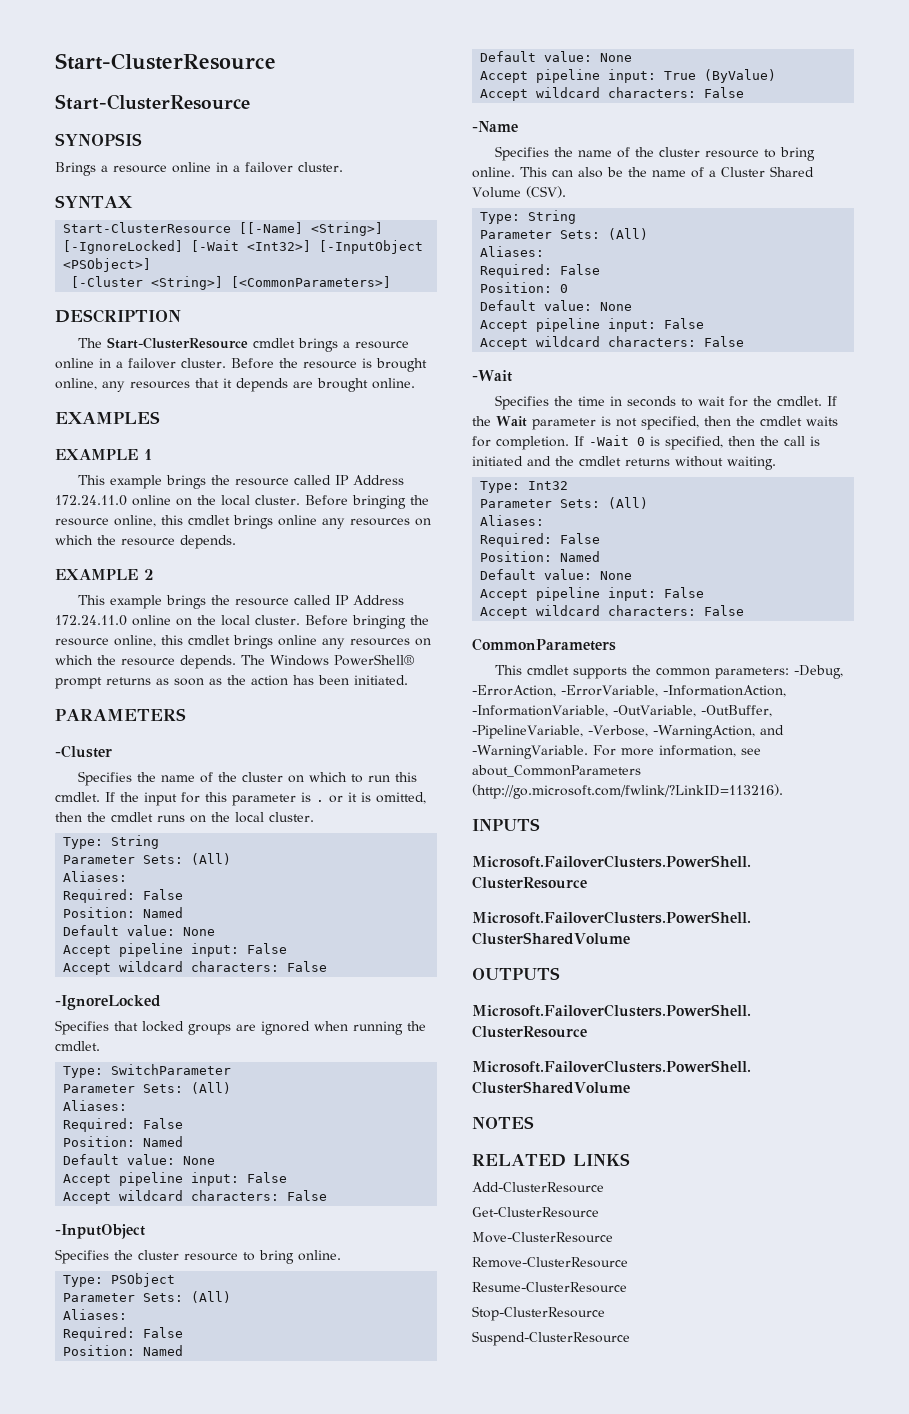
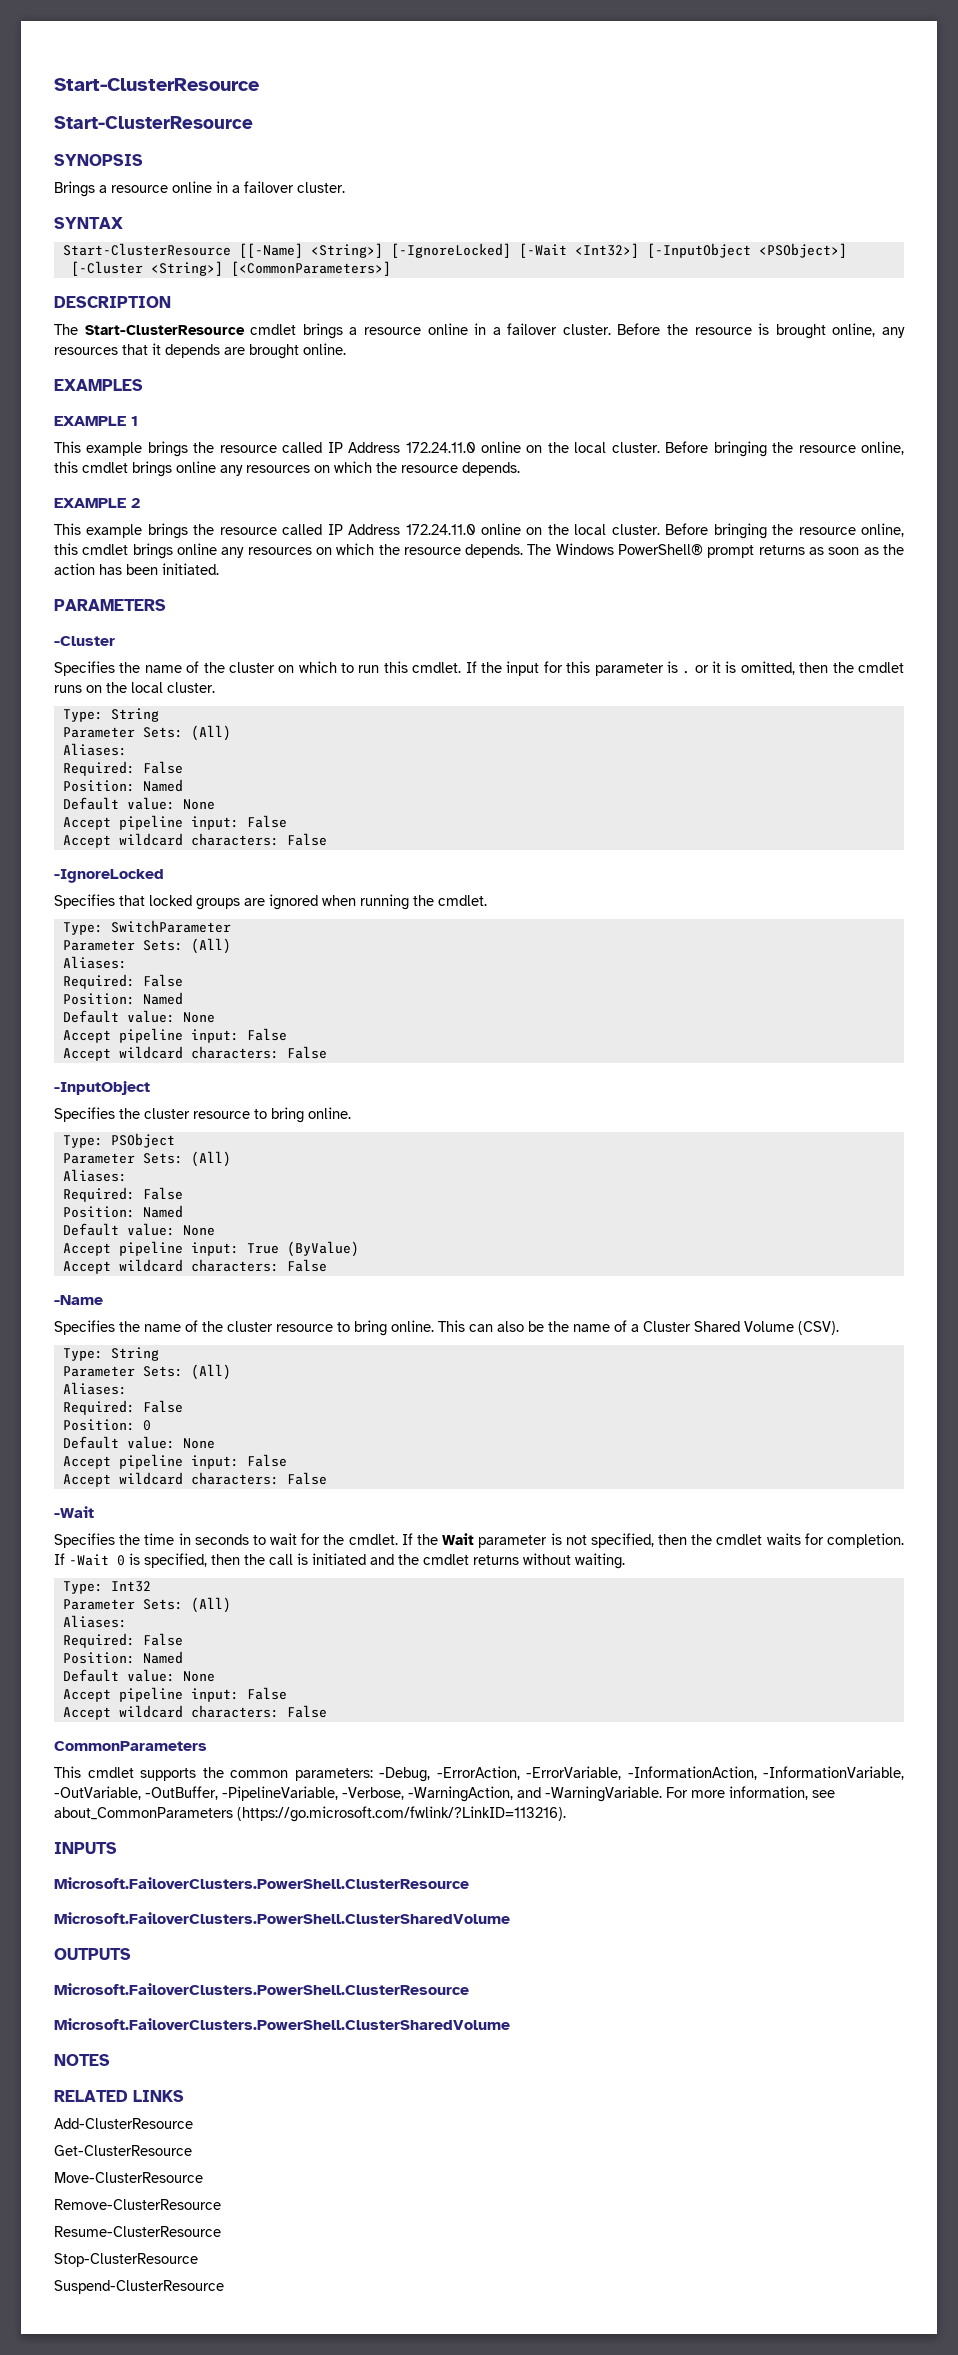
[472,784,783,799] (http://go.microsoft.com/fwlink/?LinkID=113216). -> [237,1806,566,1822] (https://go.microsoft.com/fwlink/?LinkID=113216).

